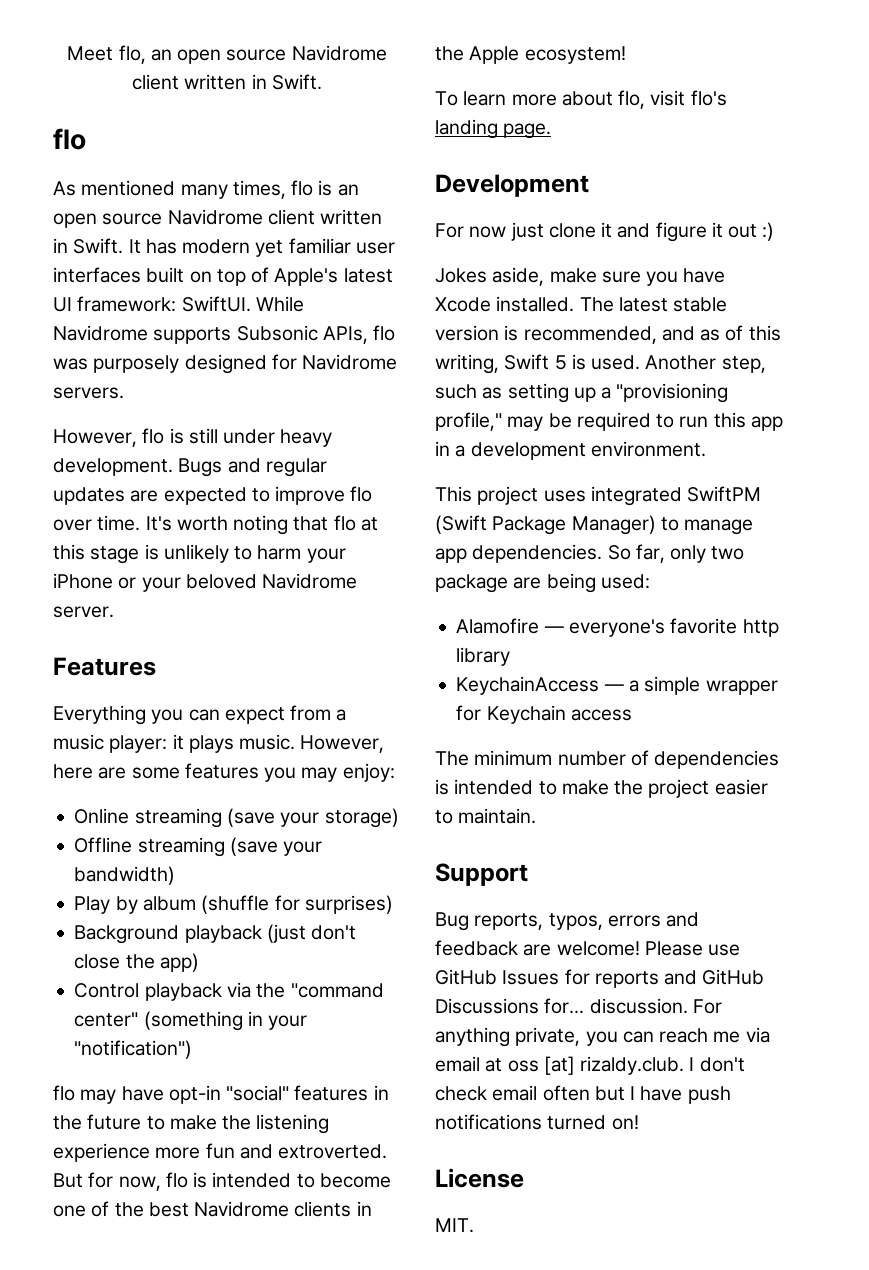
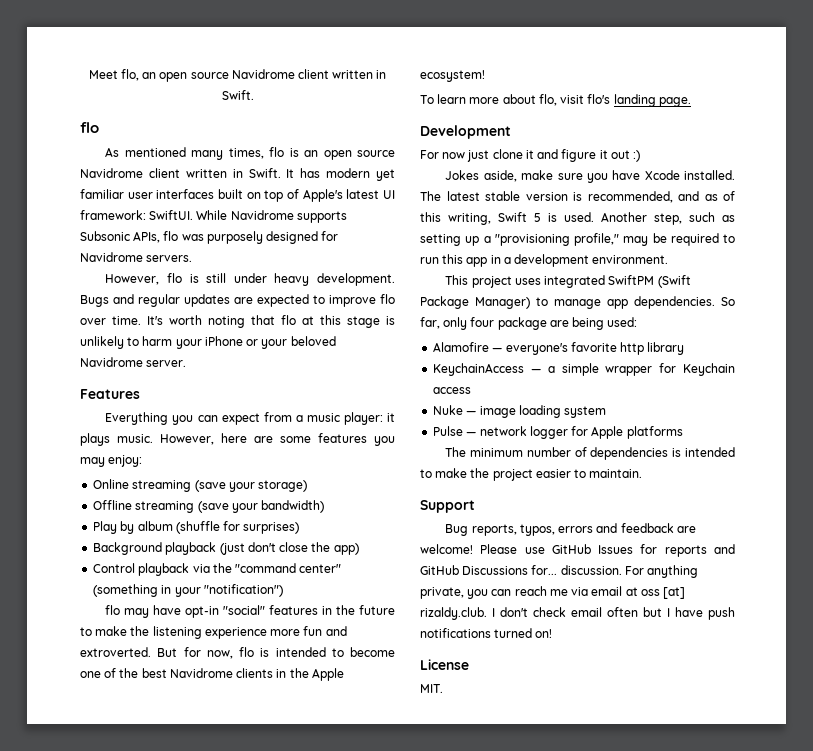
[711,546,745,560] two -> [470,317,495,327] four
(632, 715) none -> [433,405,607,418] [433,426,683,439] // Nuke — image loading system // Pulse — network logger for Apple platforms

